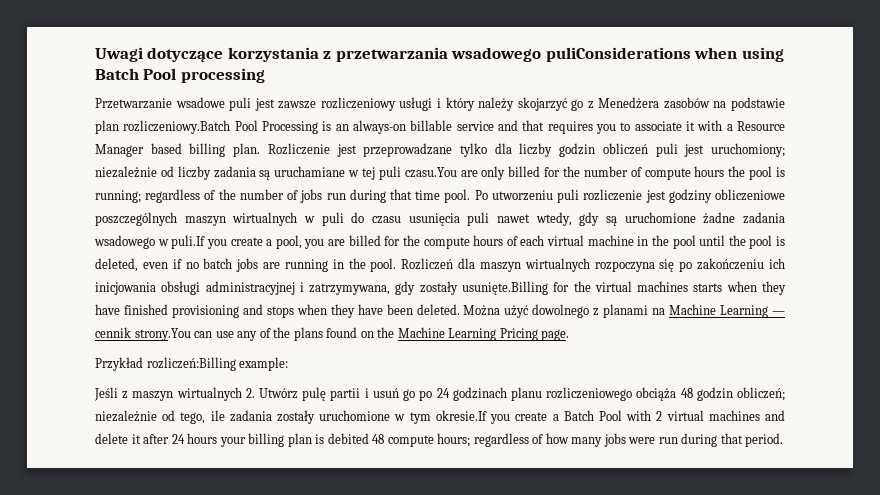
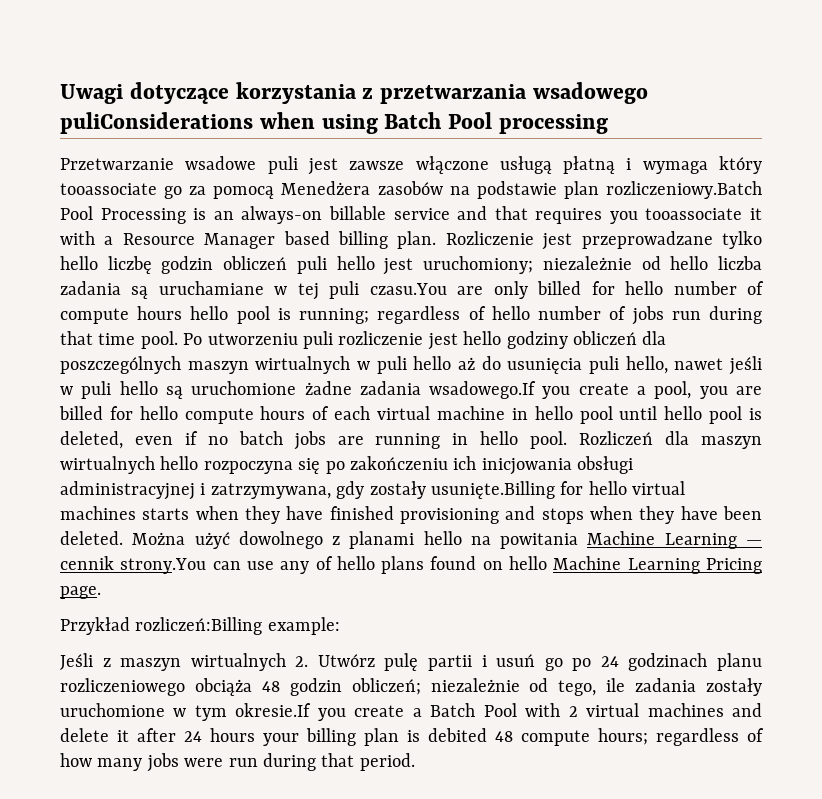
[320,97,594,111] rozliczeniowy usługi i który należy skojarzyć go z -> [415,156,762,174] [60,183,275,199] włączone usługą płatną i wymaga który tooassociate go za pomocą
[620,121,682,131] to associate -> [645,208,743,220] tooassociate
[494,143,553,157] dla liczby -> [60,256,152,274] hello liczbę
(678, 150) none -> [336,256,375,270] hello
[177,166,211,180] liczby -> [670,256,763,270] hello liczba
[562,166,580,177] the -> [625,281,664,295] hello
[728,166,746,177] the -> [190,306,229,320] hello
[218,189,236,200] the -> [491,306,530,320] hello
[668,189,785,203] godziny obliczeniowe -> [463,331,667,349] hello godziny obliczeń dla
[351,212,600,226] do czasu usunięcia puli nawet wtedy, gdy -> [413,356,762,375] [60,381,158,399] hello aż do usunięcia puli hello, nawet jeśli w puli hello
[94,235,206,249] wsadowego w puli.If -> [429,381,537,399] wsadowego.If
[402,235,420,246] the -> [139,406,178,420] hello
[651,235,669,246] the -> [534,406,573,420] hello
[728,235,746,246] the -> [664,406,703,420] hello
[348,258,366,269] the -> [480,431,519,445] hello
(590, 265) none -> [160,456,199,470] hello
[573,281,591,292] the -> [588,481,627,495] hello
[652,308,666,315] na -> [423,531,579,549] hello na powitania
[273,327,291,338] the -> [336,556,375,570] hello
[377,327,395,338] the -> [509,556,548,570] hello

